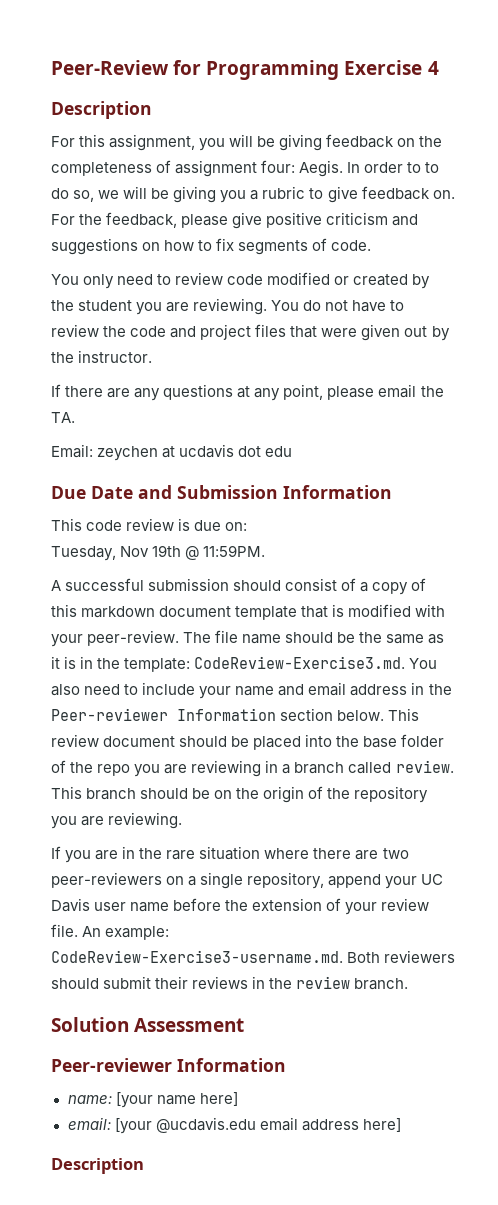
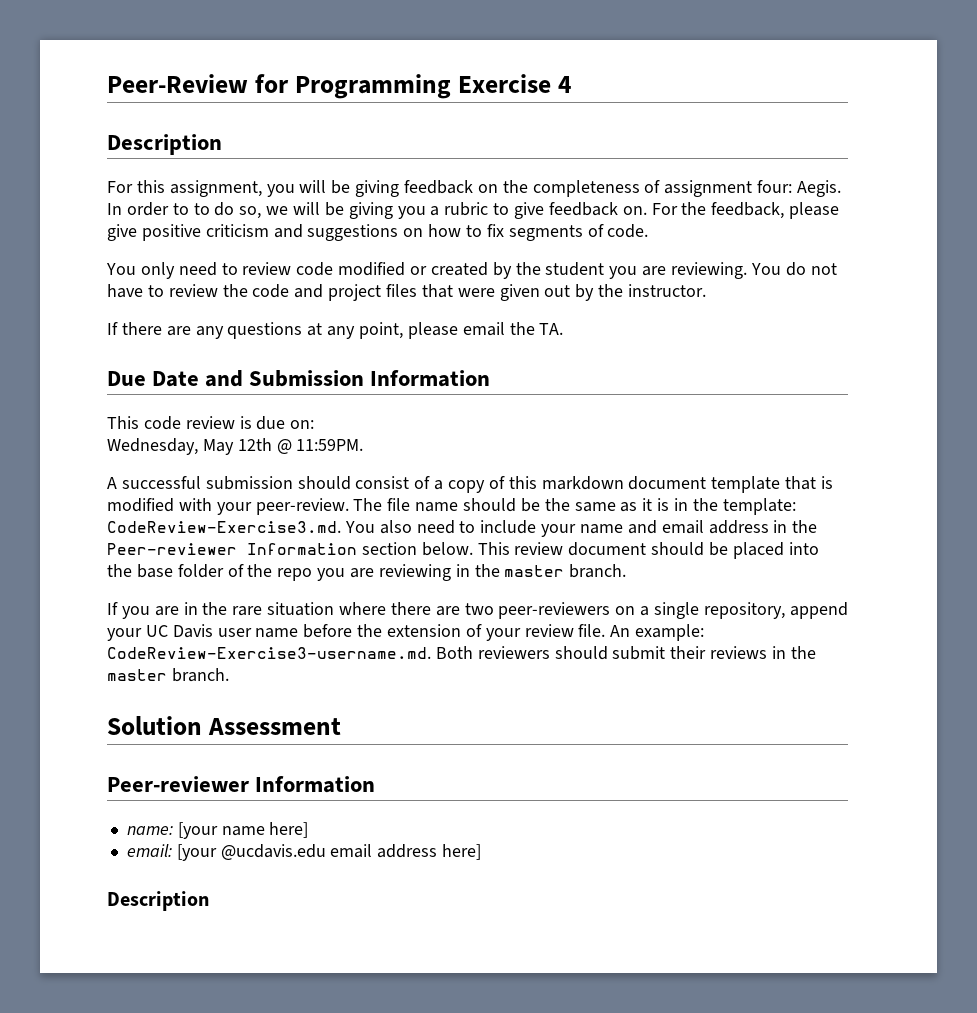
[51,444,293,461] // Email: zeychen at ucdavis dot edu -> (564, 329) none
[51,545,182,561] Tuesday, Nov 19th -> [107,438,272,455] Wednesday, May 12th
[282,760,454,774] [51,786,429,803] [51,812,183,829] a branch called review. This branch should be on the origin of the repository you are reviewing. -> [474,564,627,578] the master branch.
[296,976,351,989] review -> [107,669,167,681] master

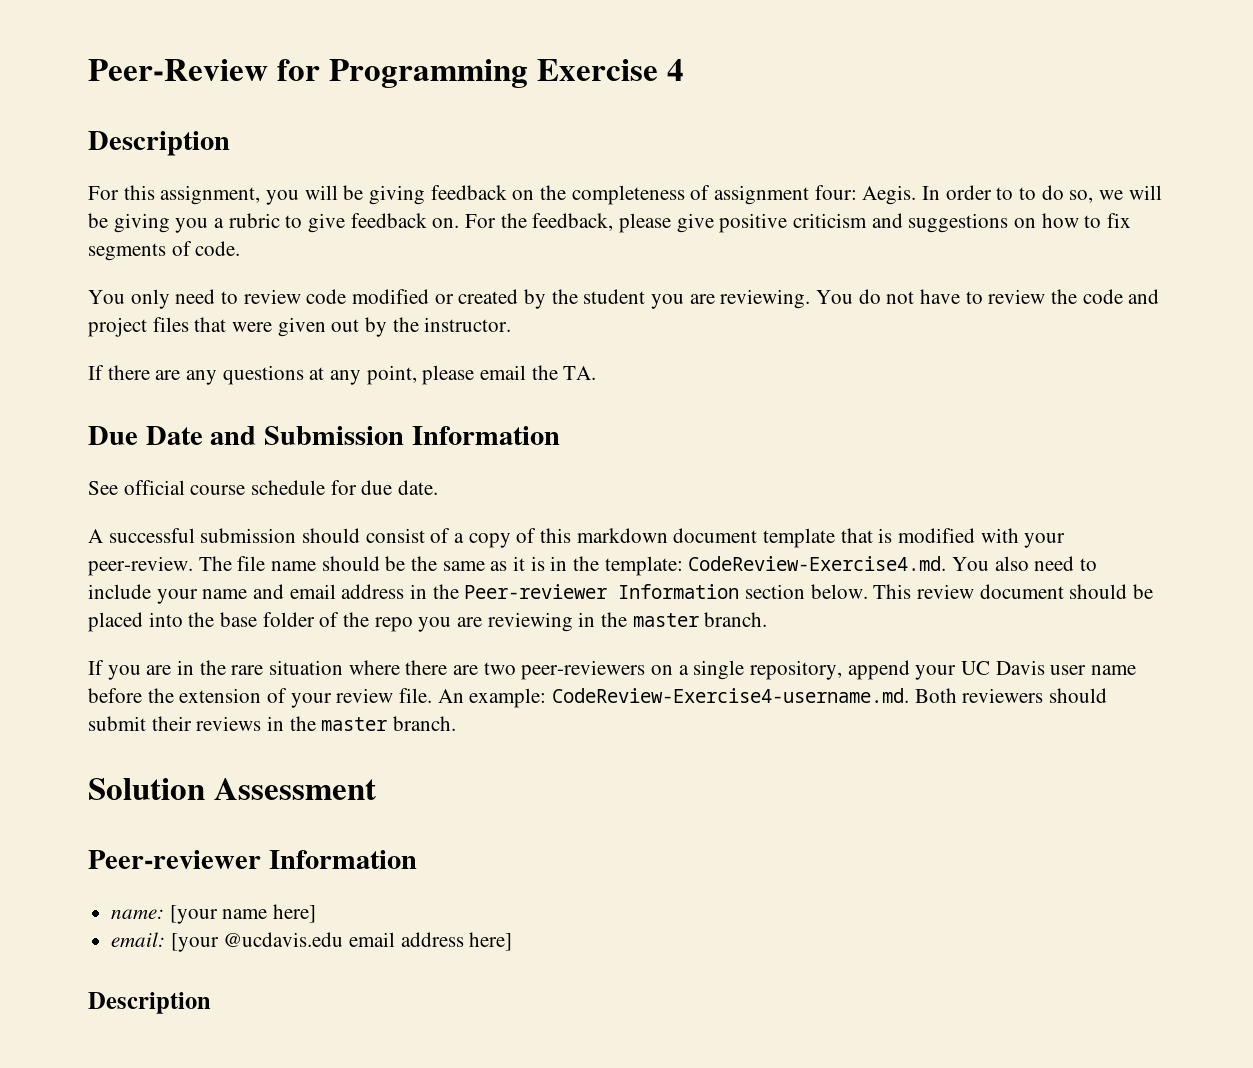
[107,416,315,430] [107,438,364,455] This code review is due on: // Wednesday, May 12th @ 11:59PM. -> [88,480,439,495] See official course schedule for due date.
[107,521,341,533] CodeReview-Exercise3.md. -> [688,556,947,571] CodeReview-Exercise4.md.
[107,647,431,659] CodeReview-Exercise3-username.md. -> [552,688,910,703] CodeReview-Exercise4-username.md.

